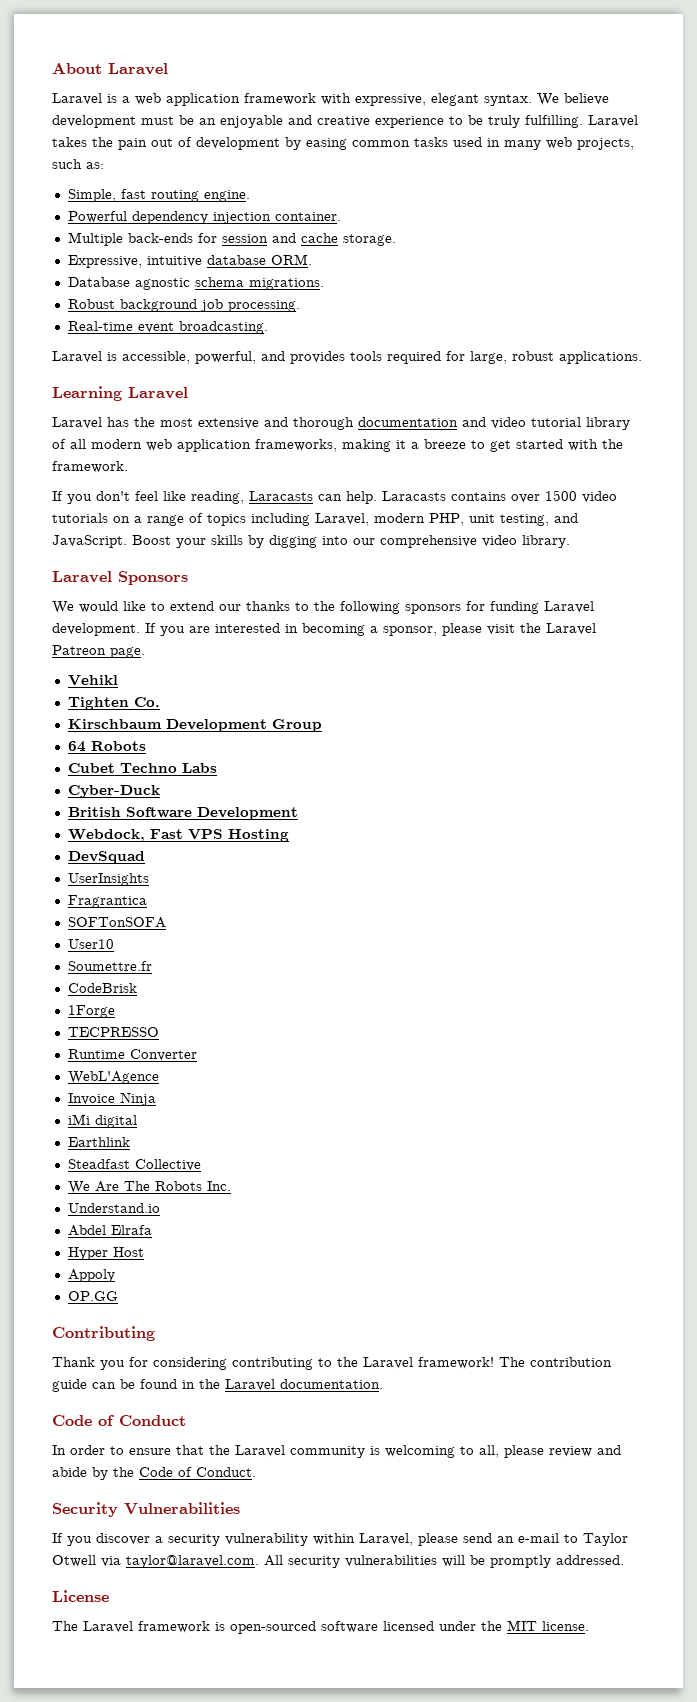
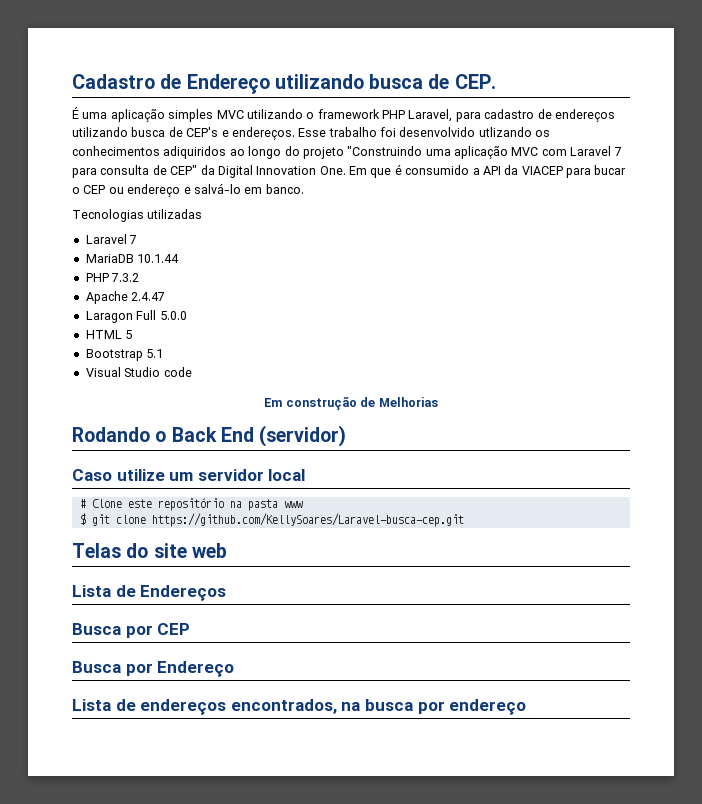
[52,63,168,75] [52,93,609,106] [52,115,638,128] [52,137,634,150] [52,159,104,169] [67,189,250,202] [67,211,341,224] [67,232,396,246] [67,254,312,268] [67,277,324,290] [67,299,300,312] [67,321,268,334] [52,351,642,364] [52,386,188,401] [52,417,630,430] [52,439,623,452] [52,461,128,473] [52,490,617,504] [52,513,578,526] [52,535,570,548] [52,571,188,585] [52,601,594,614] [52,623,596,636] [52,645,145,658] [67,675,118,686] [67,697,160,710] [67,719,322,732] [67,741,146,752] [67,763,217,773] [67,785,160,798] [67,807,298,820] [67,829,289,842] [67,851,145,864] [67,873,149,886] [67,895,147,908] [67,917,166,928] [67,939,114,949] [67,961,152,971] [67,983,137,993] [67,1005,115,1018] [67,1027,159,1037] [67,1049,197,1061] [67,1071,159,1084] [67,1092,156,1106] [67,1114,137,1128] [67,1137,130,1147] [67,1159,201,1171] [67,1181,231,1194] [67,1203,160,1213] [67,1225,152,1236] [67,1247,144,1260] [67,1269,115,1282] [67,1291,118,1301] [52,1326,155,1341] [52,1357,612,1370] [52,1379,383,1392] [52,1415,186,1426] [52,1445,621,1458] [52,1467,256,1480] [52,1502,240,1517] [52,1533,628,1546] [52,1555,624,1568] [52,1590,109,1602] [52,1620,589,1634] About Laravel // Laravel is a web application framework with expressive, elegant syntax. We believe development must be an enjoyable and creative experience to be truly fulfilling. Laravel takes the pain out of development by easing common tasks used in many web projects, such as: // Simple, fast routing engine. // Powerful dependency injection container. // Multiple back-ends for session and cache storage. // Expressive, intuitive database ORM. // Database agnostic schema migrations. // Robust background job processing. // Real-time event broadcasting. // Laravel is accessible, powerful, and provides tools required for large, robust applications. // Learning Laravel // Laravel has the most extensive and thorough documentation and video tutorial library of all modern web application frameworks, making it a breeze to get started with the framework. // If you don't feel like reading, Laracasts can help. Laracasts contains over 1500 video tutorials on a range of topics including Laravel, modern PHP, unit testing, and JavaScript. Boost your skills by digging into our comprehensive video library. // Laravel Sponsors // We would like to extend our thanks to the following sponsors for funding Laravel development. If you are interested in becoming a sponsor, please visit the Laravel Patreon page. // Vehikl // Tighten Co. // Kirschbaum Development Group // 64 Robots // Cubet Techno Labs // Cyber-Duck // British Software Development // Webdock, Fast VPS Hosting // DevSquad // UserInsights // Fragrantica // SOFTonSOFA // User10 // Soumettre.fr // CodeBrisk // 1Forge // TECPRESSO // Runtime Converter // WebL'Agence // Invoice Ninja // iMi digital // Earthlink // Steadfast Collective // We Are The Robots Inc. // Understand.io // Abdel Elrafa // Hyper Host // Appoly // OP.GG // Contributing // Thank you for considering contributing to the Laravel framework! The contribution guide can be found in the Laravel documentation. // Code of Conduct // In order to ensure that the Laravel community is welcoming to all, please review and abide by the Code of Conduct. // Security Vulnerabilities // If you discover a security vulnerability within Laravel, please send an e-mail to Taylor Otwell via taylor@laravel.com. All security vulnerabilities will be promptly addressed. // License // The Laravel framework is open-sourced software licensed under the MIT license. -> [72,74,496,94] [72,107,615,122] [72,127,551,140] [72,146,622,159] [72,164,627,178] [72,183,304,197] [72,209,203,222] [85,234,138,244] [85,254,180,263] [85,273,140,282] [85,291,166,304] [85,310,187,323] [85,330,133,339] [85,349,164,361] [85,367,192,377] [264,396,438,411] [72,425,347,447] [72,469,306,481] [79,498,303,511] [79,513,464,527] [72,543,227,558] [72,585,227,601] [72,623,191,638] [72,661,235,677] [72,699,527,715] Cadastro de Endereço utilizando busca de CEP. // É uma aplicação simples MVC utilizando o framework PHP Laravel, para cadastro de endereços utilizando busca de CEP's e endereços. Esse trabalho foi desenvolvido utlizando os conhecimentos adiquiridos ao longo do projeto "Construindo uma aplicação MVC com Laravel 7 para consulta de CEP" da Digital Innovation One. Em que é consumido a API da VIACEP para bucar o CEP ou endereço e salvá-lo em banco. // Tecnologias utilizadas // Laravel 7 // MariaDB 10.1.44 // PHP 7.3.2 // Apache 2.4.47 // Laragon Full 5.0.0 // HTML 5 // Bootstrap 5.1 // Visual Studio code // Em construção de Melhorias // Rodando o Back End (servidor) // Caso utilize um servidor local // # Clone este repositório na pasta www // $ git clone https://github.com/KellySoares/Laravel-busca-cep.git // Telas do site web // Lista de Endereços // Busca por CEP // Busca por Endereço // Lista de endereços encontrados, na busca por endereço

